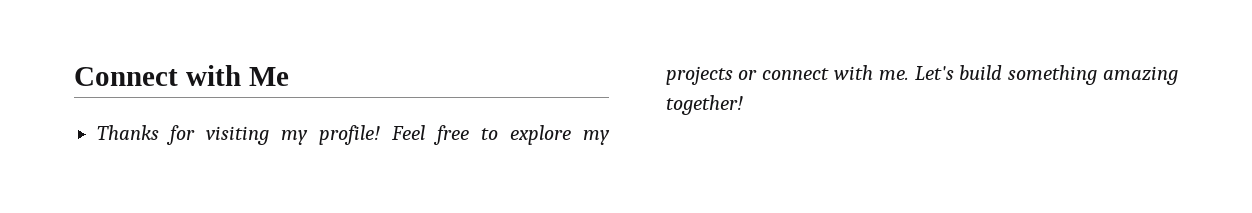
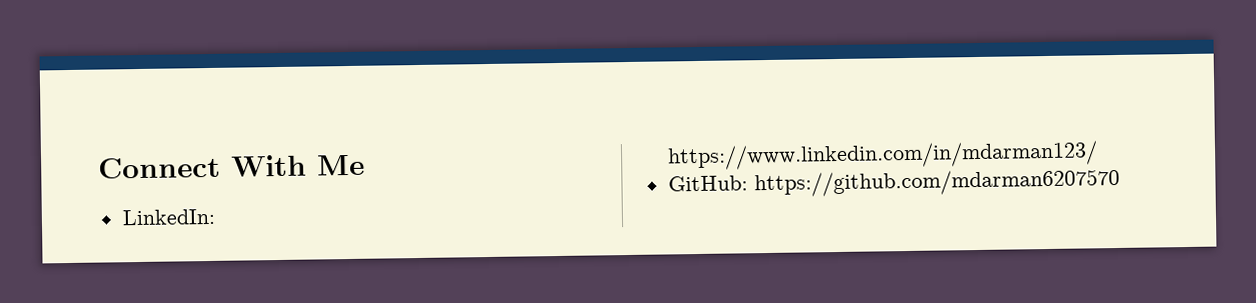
[185,65,241,86] with -> [231,154,307,177] With
[96,125,610,145] [665,65,1179,85] [665,95,743,115] Thanks for visiting my profile! Feel free to explore my projects or connect with me. Let's build something amazing together! -> [121,208,215,226] [666,140,1098,171] [667,167,1120,198] LinkedIn: https://www.linkedin.com/in/mdarman123/ // GitHub: https://github.com/mdarman6207570

